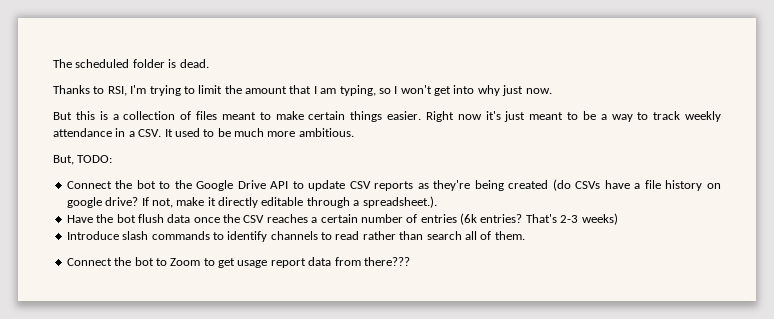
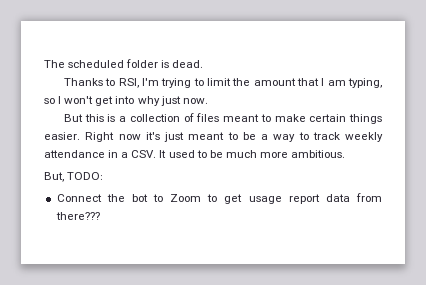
[66,179,721,191] [66,196,437,208] [66,213,618,225] [66,231,525,242] // Connect the bot to the Google Drive API to update CSV reports as they're being created (do CSVs have a file history on google drive? If not, make it directly editable through a spreadsheet.). // Have the bot flush data once the CSV reaches a certain number of entries (6k entries? That's 2-3 weeks) // Introduce slash commands to identify channels to read rather than search all of them. -> (104, 176) none

